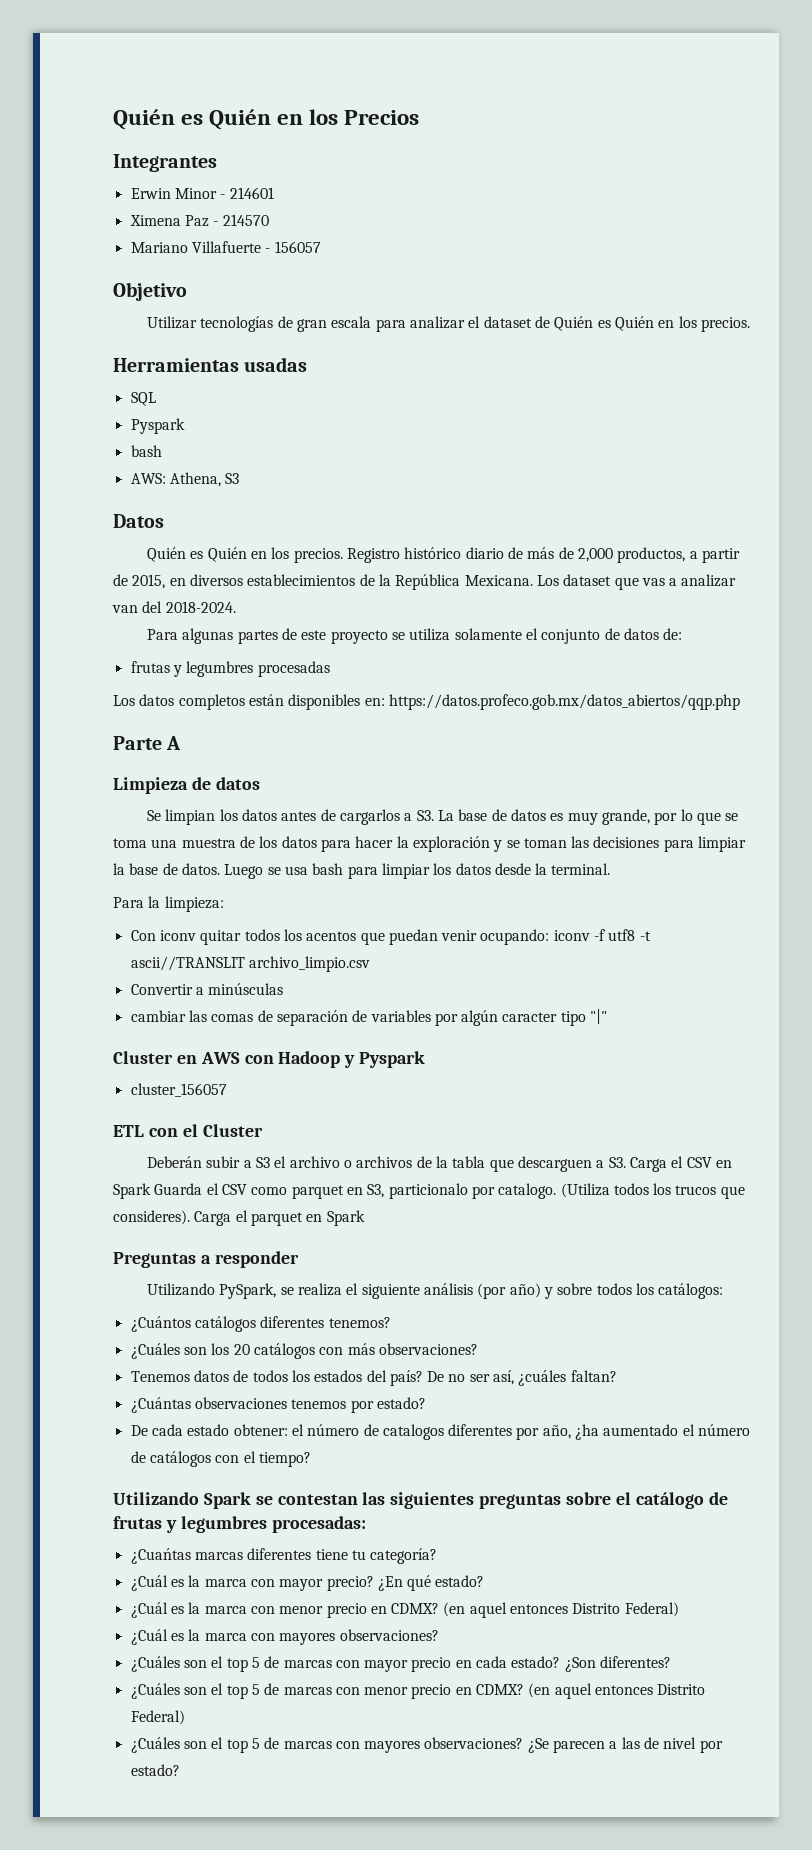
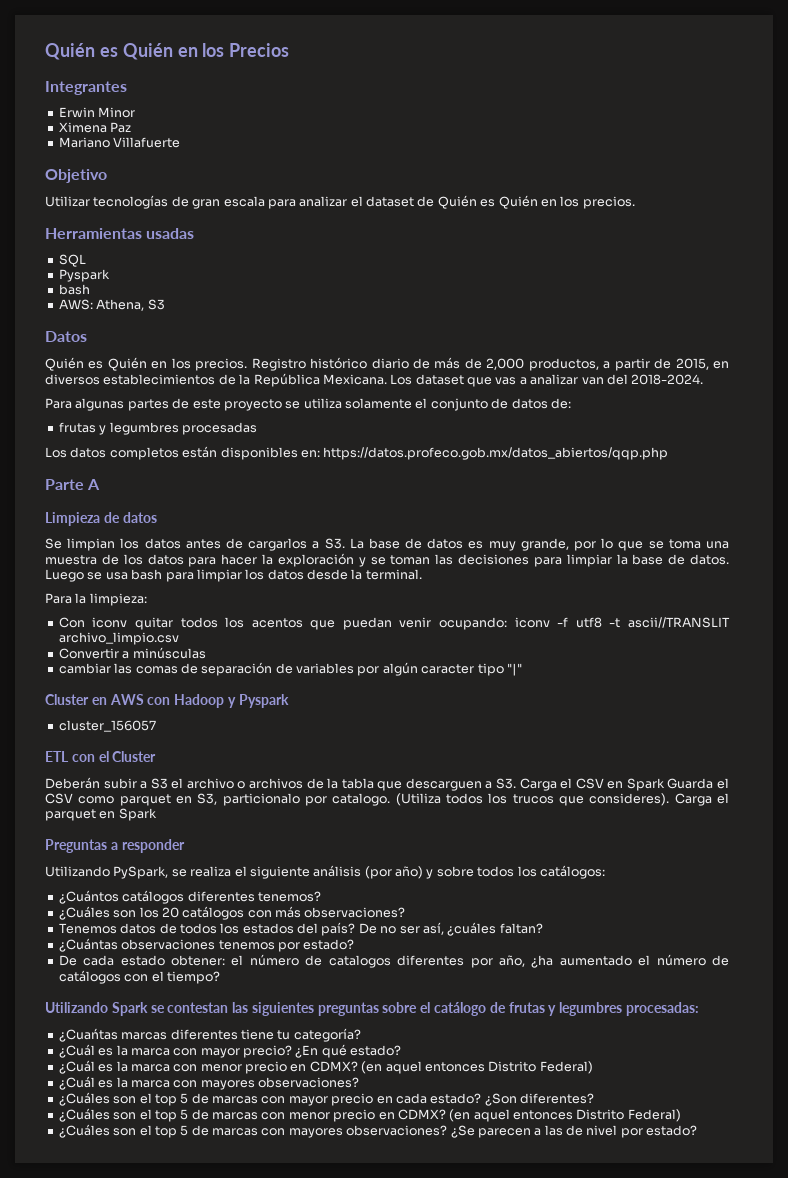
[220,187,274,199] - 214601 -> (136, 112) none
[213,214,269,226] - 214570 -> (132, 127) none
[265,241,321,253] - 156057 -> (181, 142) none

